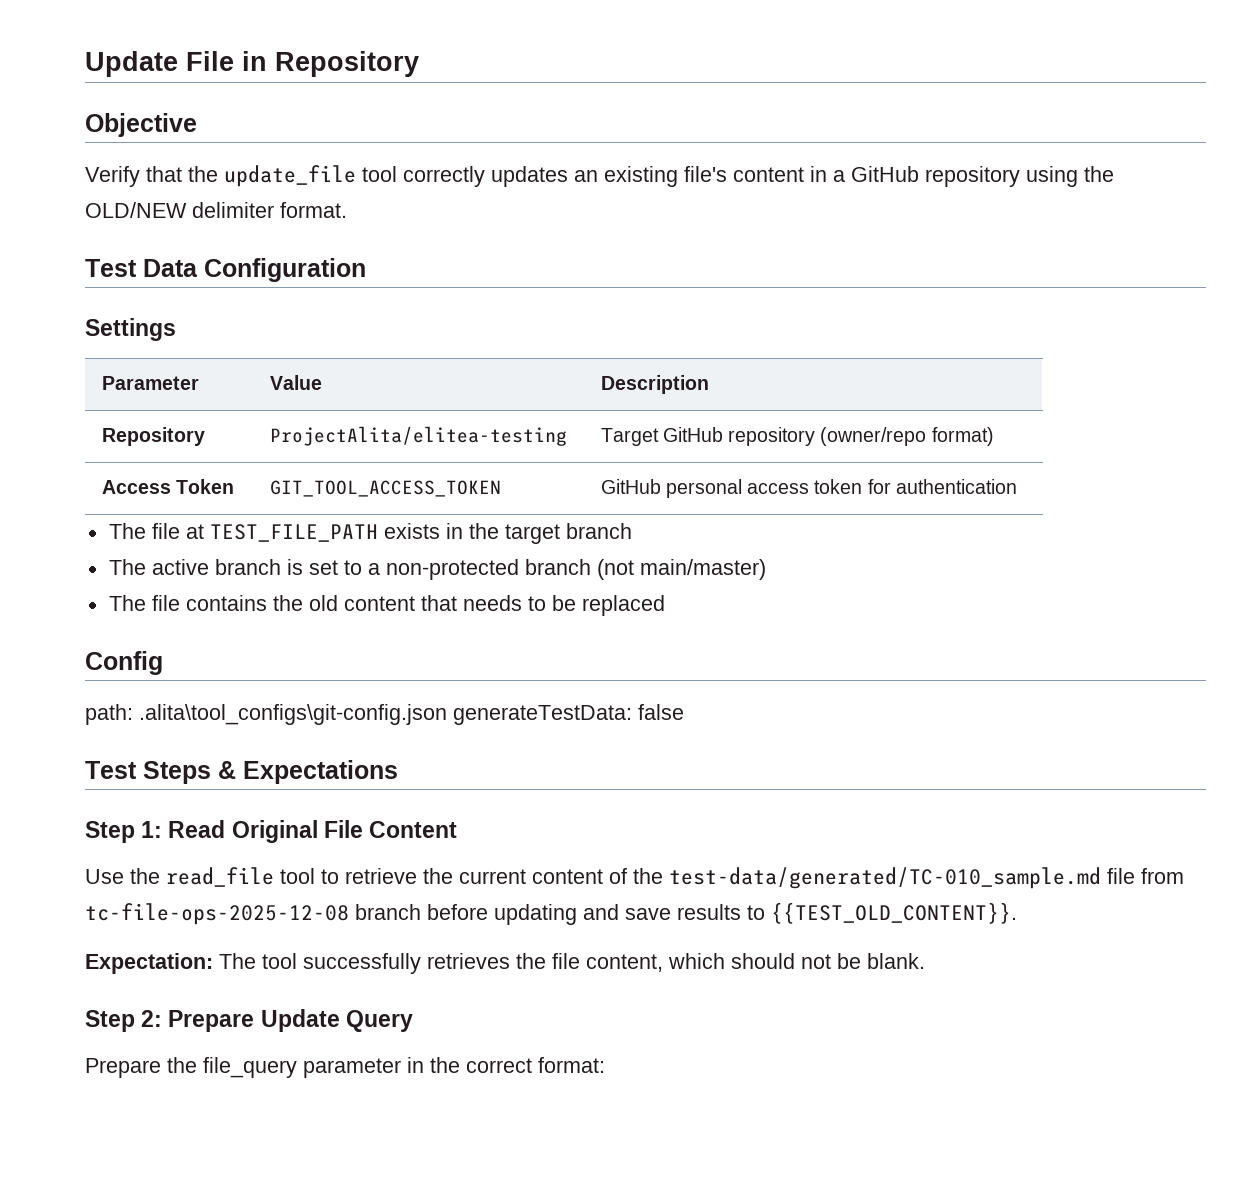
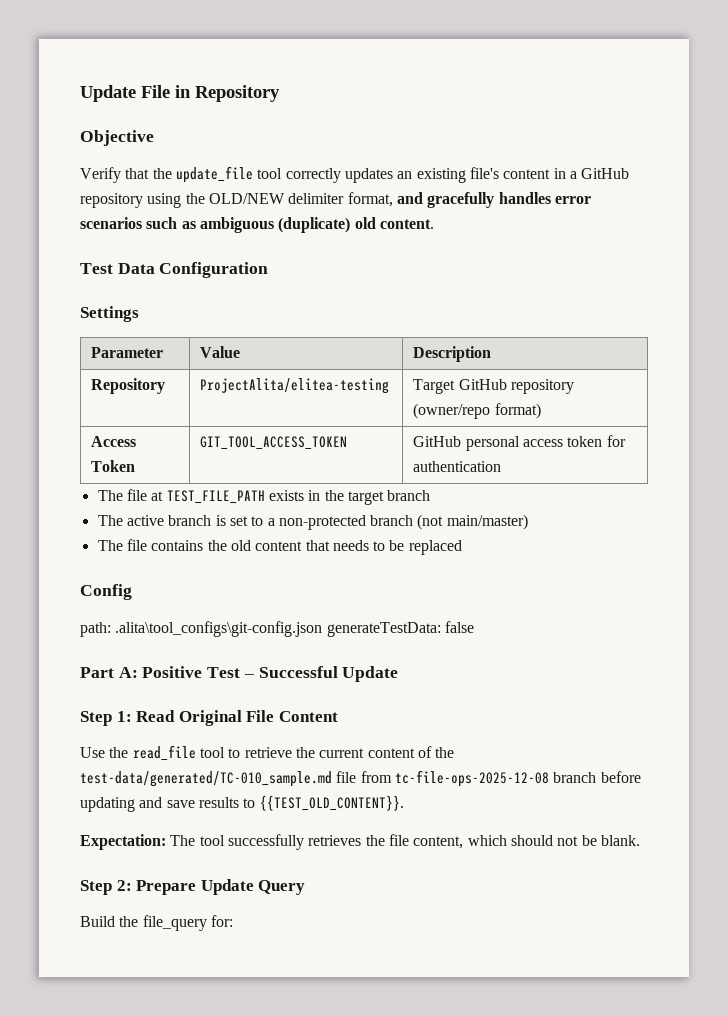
[280,202,347,218] format. -> [347,192,591,208] [80,217,434,233] format, and gracefully handles error scenarios such as ambiguous (duplicate) old content.
[85,760,398,784] Test Steps & Expectations -> [80,666,399,682] Part A: Positive Test – Successful Update
[85,1058,161,1078] Prepare -> [80,916,115,927] Build
[303,1057,605,1078] parameter in the correct format: -> [210,915,233,927] for:

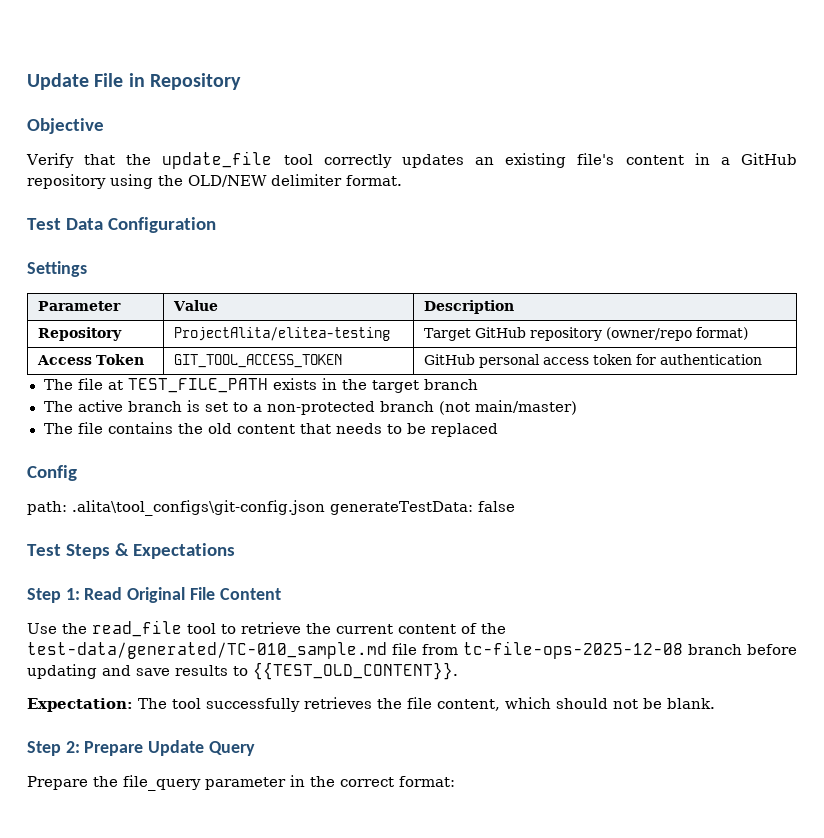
[347,192,591,208] [80,217,434,233] format, and gracefully handles error scenarios such as ambiguous (duplicate) old content. -> [346,175,402,186] format.
[80,666,399,682] Part A: Positive Test – Successful Update -> [27,543,235,559] Test Steps & Expectations
[80,916,115,927] Build -> [27,776,88,790] Prepare
[210,915,233,927] for: -> [205,775,455,790] parameter in the correct format:

